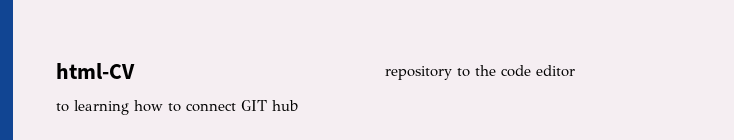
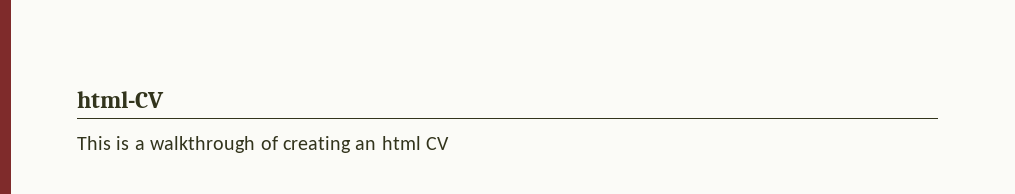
[56,100,298,115] [385,65,575,80] to learning how to connect GIT hub repository to the code editor -> [77,136,450,153] This is a walkthrough of creating an html CV

